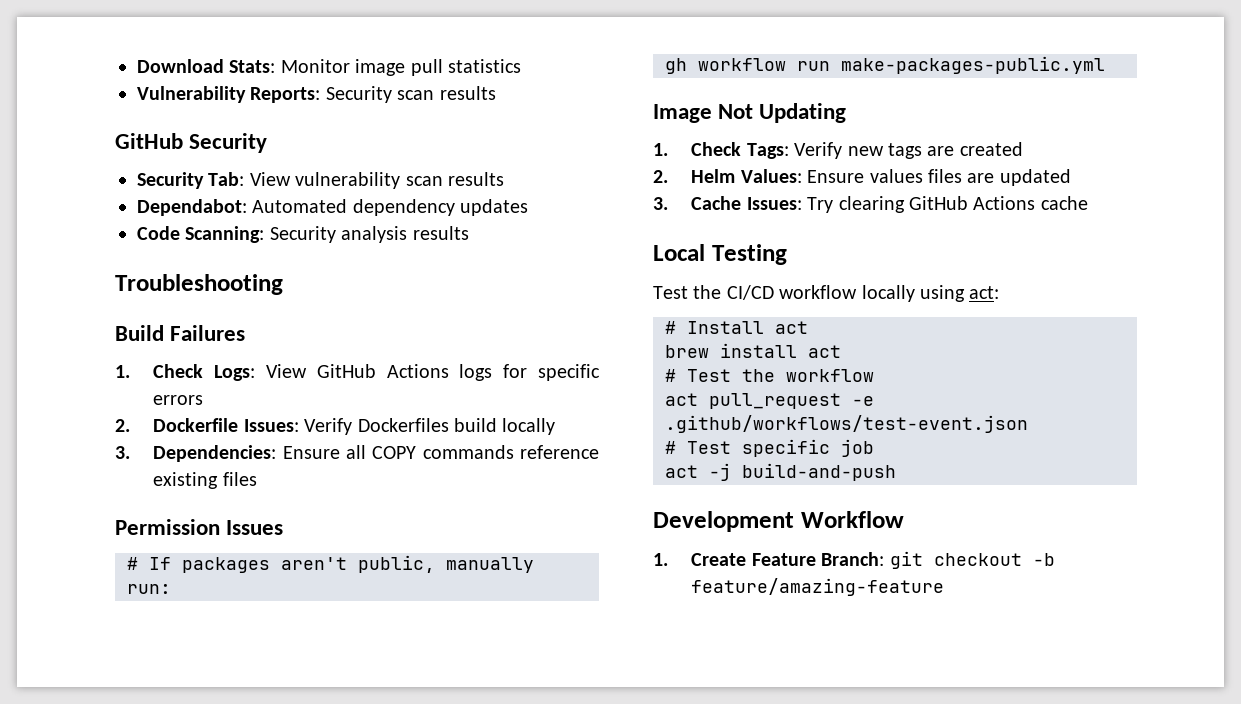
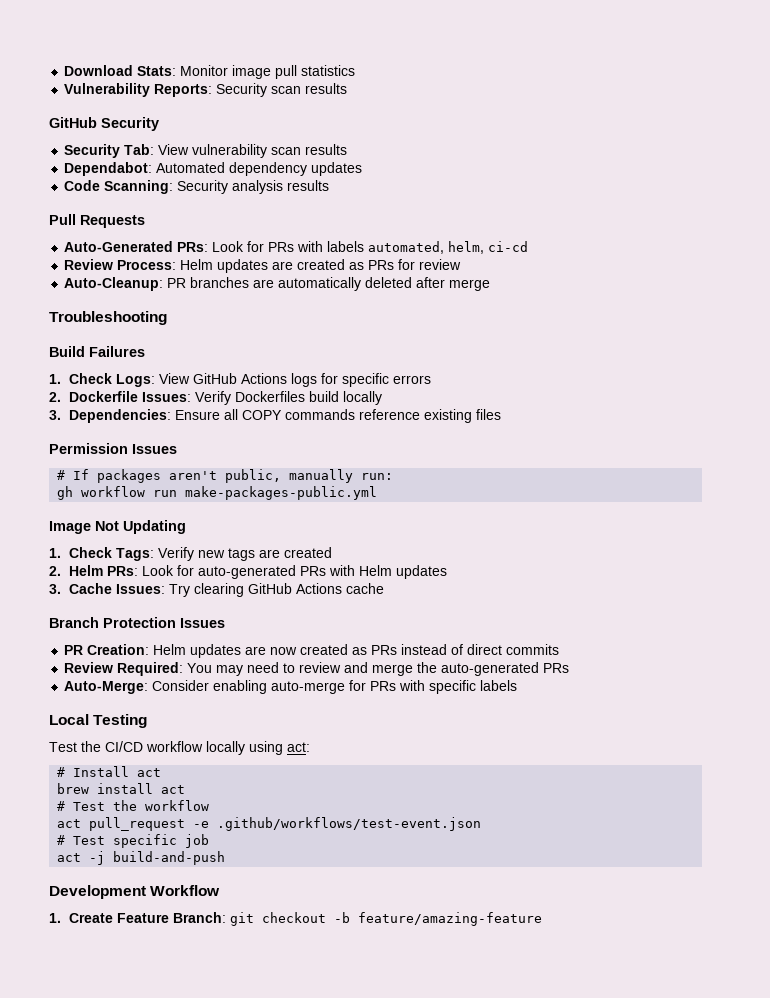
(469, 233) none -> [49,214,145,228] [64,241,529,254] [64,259,462,273] [64,277,491,291] // Pull Requests // Auto-Generated PRs: Look for PRs with labels automated, helm, ci-cd // Review Process: Helm updates are created as PRs for review // Auto-Cleanup: PR branches are automatically deleted after merge
[740,169,1071,186] Values: Ensure values files are updated -> [106,565,447,579] PRs: Look for auto-generated PRs with Helm updates
(1088, 203) none -> [49,617,225,628] [64,644,560,658] [64,662,570,676] [64,680,518,694] // Branch Protection Issues // PR Creation: Helm updates are now created as PRs instead of direct commits // Review Required: You may need to review and merge the auto-generated PRs // Auto-Merge: Consider enabling auto-merge for PRs with specific labels

